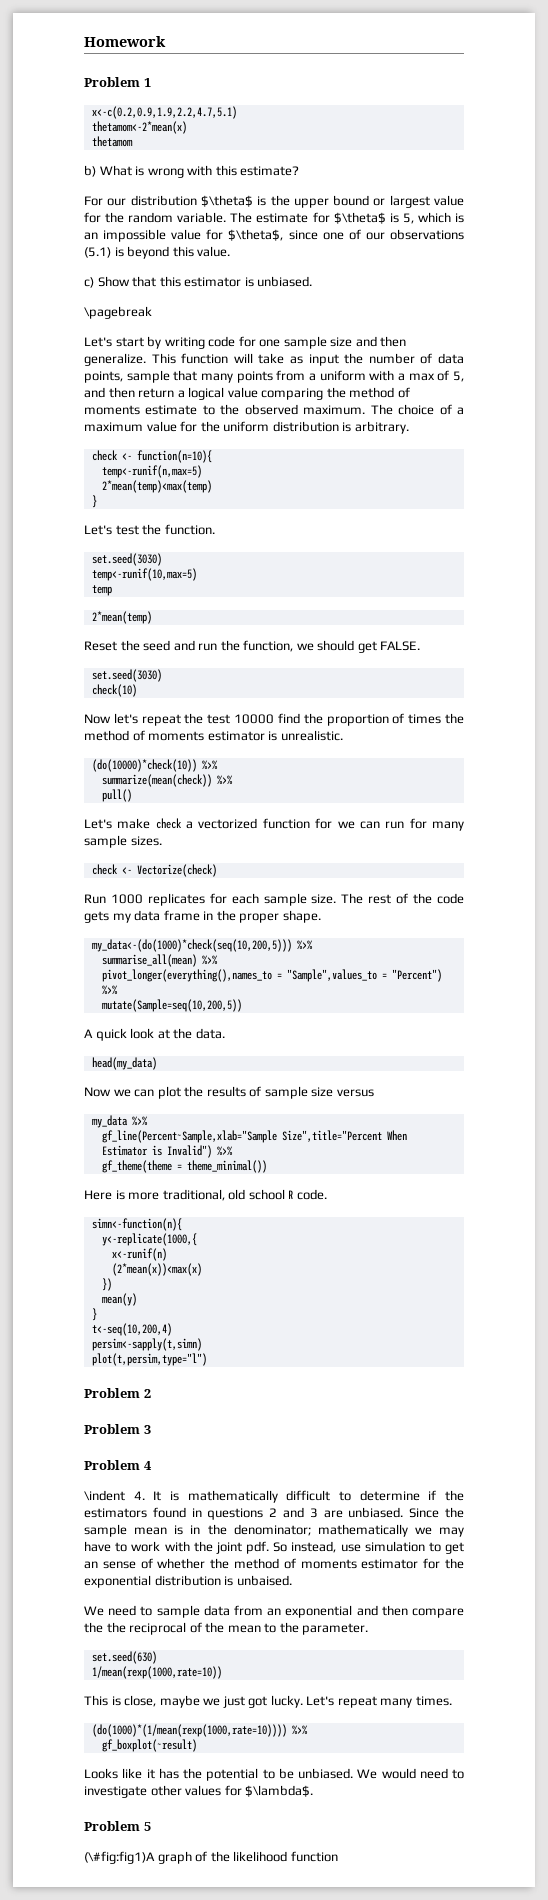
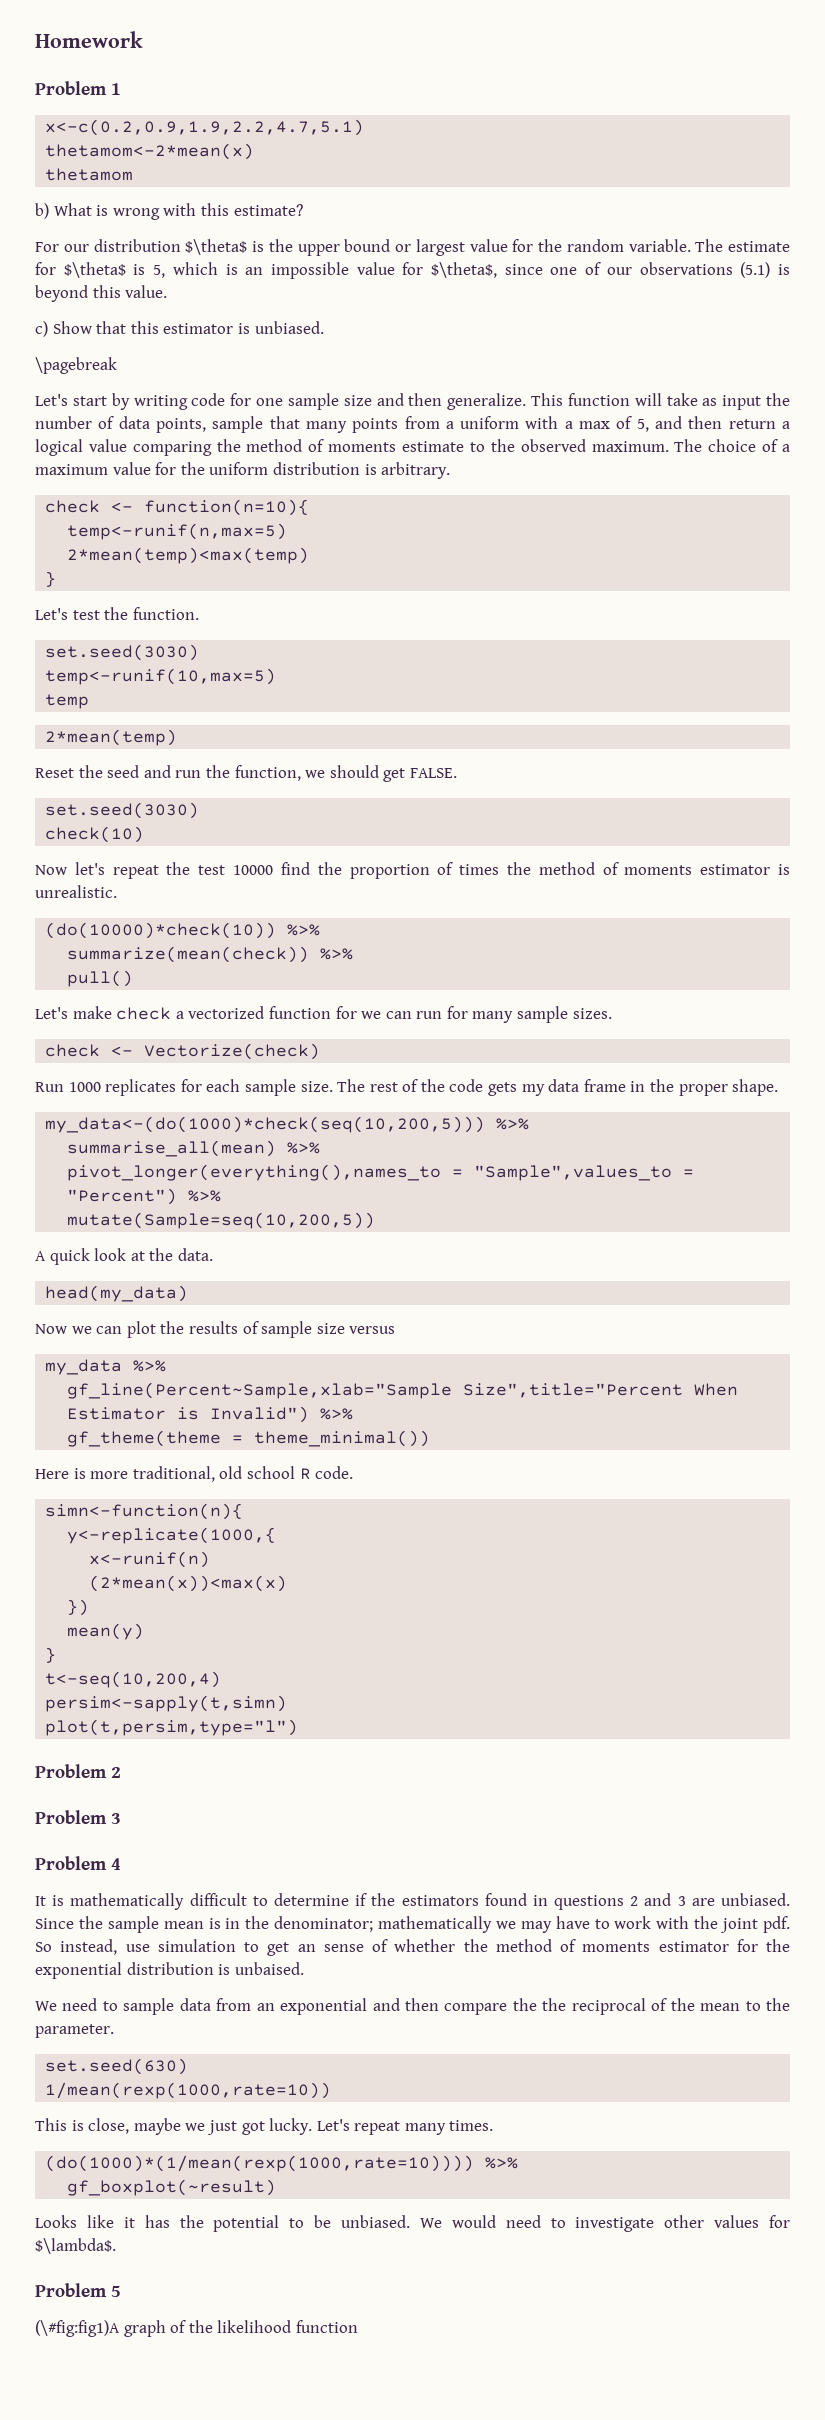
[84,1490,145,1501] \indent 4. -> (122, 1864) none

